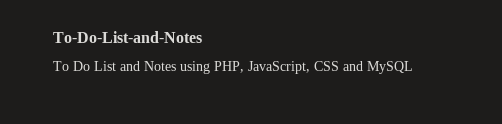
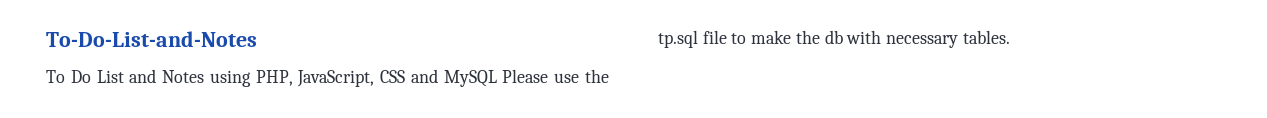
(413, 67) none -> [502,69,609,83] [658,30,1010,48] Please use the tp.sql file to make the db with necessary tables.

